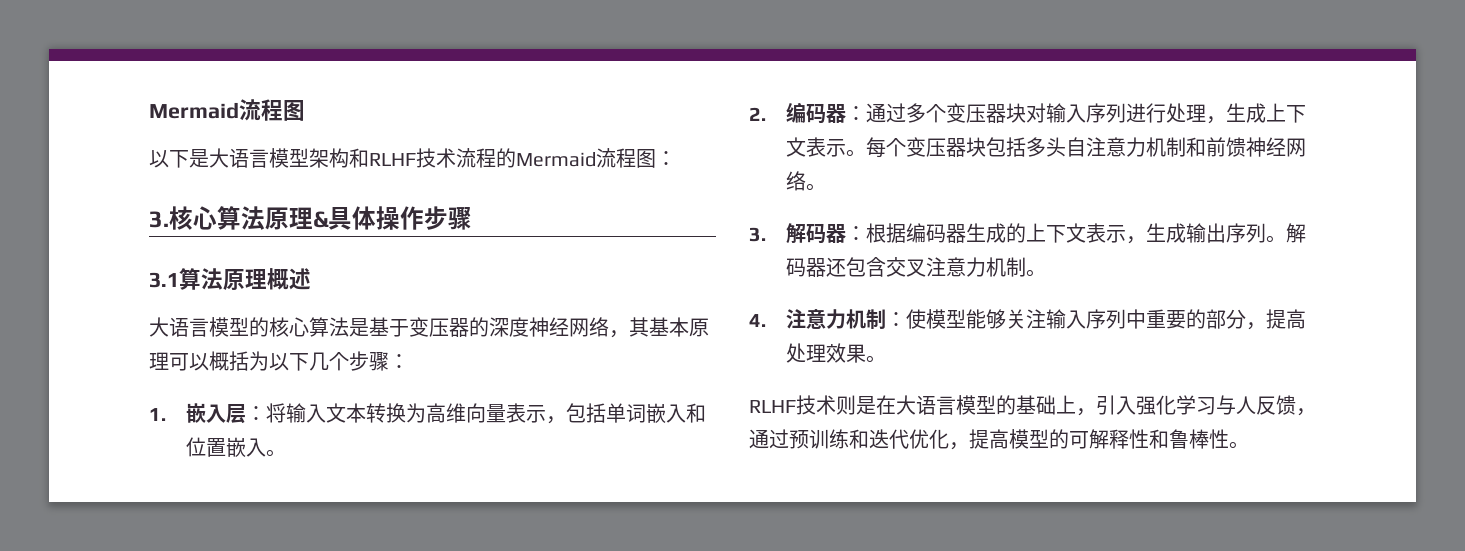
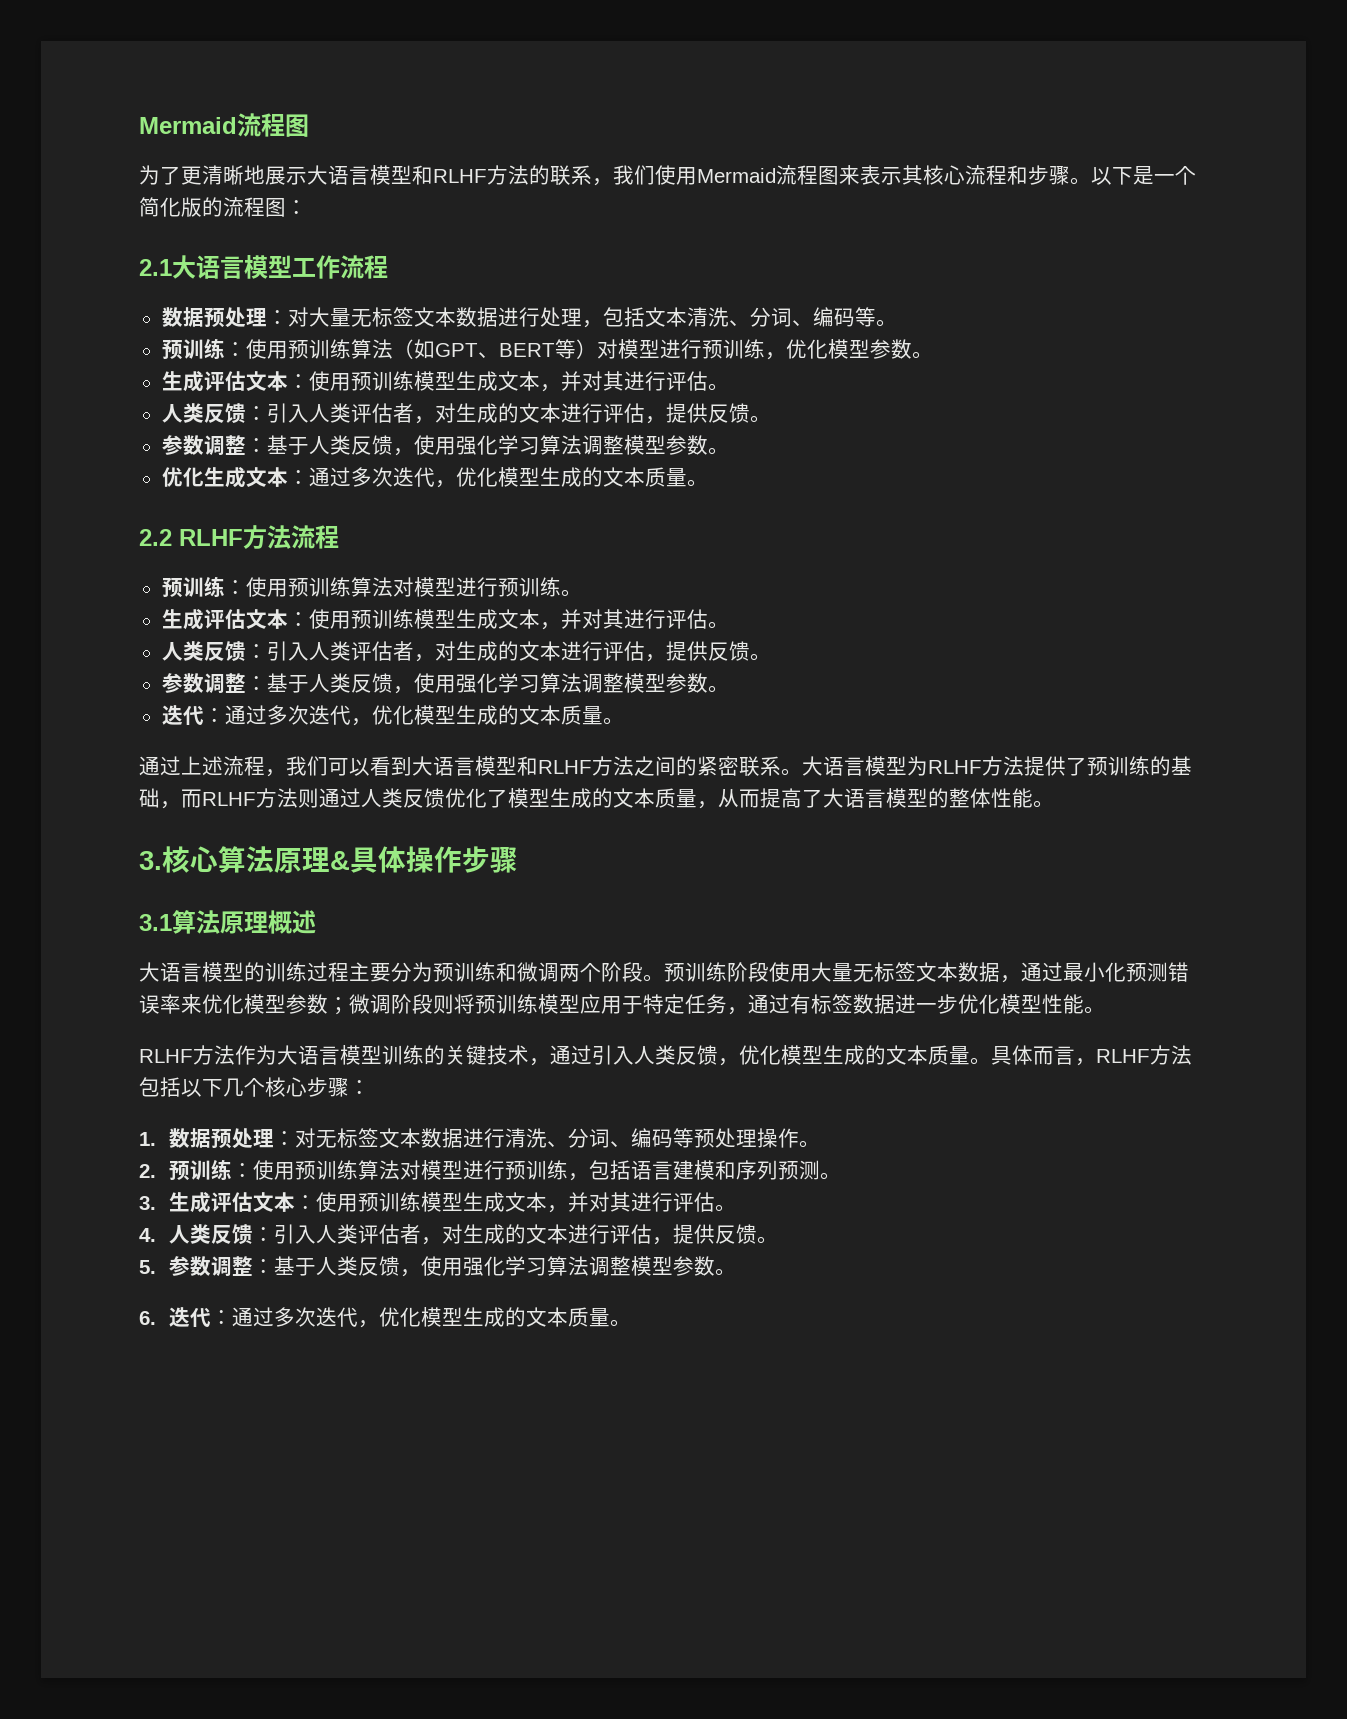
[149,148,676,168] 以下是大语言模型架构和RLHF技术流程的Mermaid流程图： -> [139,165,1196,186] [139,197,307,217] [139,255,388,279] [161,307,897,328] [161,338,933,360] [161,370,729,392] [161,403,771,424] [161,435,729,456] [161,466,708,488] [139,525,339,549] [161,576,582,598] [161,608,729,630] [161,641,771,662] [161,673,729,694] [161,705,624,726] [139,756,1192,777] [139,788,1054,809] 为了更清晰地展示大语言模型和RLHF方法的联系，我们使用Mermaid流程图来表示其核心流程和步骤。以下是一个简化版的流程图： // 2.1大语言模型工作流程 // 数据预处理：对大量无标签文本数据进行处理，包括文本清洗、分词、编码等。 // 预训练：使用预训练算法（如GPT、BERT等）对模型进行预训练，优化模型参数。 // 生成评估文本：使用预训练模型生成文本，并对其进行评估。 // 人类反馈：引入人类评估者，对生成的文本进行评估，提供反馈。 // 参数调整：基于人类反馈，使用强化学习算法调整模型参数。 // 优化生成文本：通过多次迭代，优化模型生成的文本质量。 // 2.2 RLHF方法流程 // 预训练：使用预训练算法对模型进行预训练。 // 生成评估文本：使用预训练模型生成文本，并对其进行评估。 // 人类反馈：引入人类评估者，对生成的文本进行评估，提供反馈。 // 参数调整：基于人类反馈，使用强化学习算法调整模型参数。 // 迭代：通过多次迭代，优化模型生成的文本质量。 // 通过上述流程，我们可以看到大语言模型和RLHF方法之间的紧密联系。大语言模型为RLHF方法提供了预训练的基础，而RLHF方法则通过人类反馈优化了模型生成的文本质量，从而提高了大语言模型的整体性能。
[269,317,709,338] [149,351,269,371] 核心算法是基于变压器的深度神经网络，其基本原理可以概括为 -> [265,962,1189,983] [139,994,1105,1015] [139,1045,1192,1066] [139,1077,181,1097] 训练过程主要分为预训练和微调两个阶段。预训练阶段使用大量无标签文本数据，通过最小化预测错误率来优化模型参数；微调阶段则将预训练模型应用于特定任务，通过有标签数据进一步优化模型性能。 // RLHF方法作为大语言模型训练的关键技术，通过引入人类反馈，优化模型生成的文本质量。具体而言，RLHF方法包括
(349, 361) none -> [265,1077,307,1097] 核心
[186,403,707,424] [186,437,287,457] [749,102,1307,124] [786,137,1307,158] [786,171,827,191] [749,223,1307,244] [786,257,1047,277] [749,309,1307,330] [786,343,887,363] [749,395,1316,416] [749,429,1229,450] 嵌入层：将输入文本转换为高维向量表示，包括单词嵌入和位置嵌入。 // 2.编码器：通过多个变压器块对输入序列进行处理，生成上下文表示。每个变压器块包括多头自注意力机制和前馈神经网络。 // 3.解码器：根据编码器生成的上下文表示，生成输出序列。解码器还包含交叉注意力机制。 // 4.注意力机制：使模型能够关注输入序列中重要的部分，提高处理效果。 // RLHF技术则是在大语言模型的基础上，引入强化学习与人反馈，通过预训练和迭代优化，提高模型的可解释性和鲁棒性 -> [169,1128,821,1149] [139,1159,842,1181] [139,1191,737,1213] [139,1224,779,1245] [139,1256,737,1277] [139,1307,611,1328] 数据预处理：对无标签文本数据进行清洗、分词、编码等预处理操作。 // 2.预训练：使用预训练算法对模型进行预训练，包括语言建模和序列预测。 // 3.生成评估文本：使用预训练模型生成文本，并对其进行评估。 // 4.人类反馈：引入人类评估者，对生成的文本进行评估，提供反馈。 // 5.参数调整：基于人类反馈，使用强化学习算法调整模型参数。 // 6.迭代：通过多次迭代，优化模型生成的文本质量

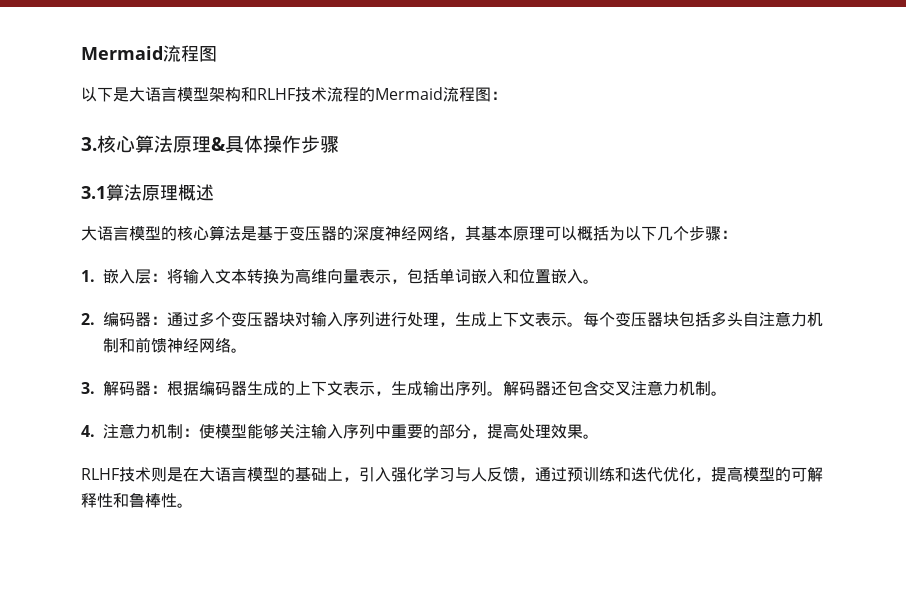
[139,165,1196,186] [139,197,307,217] [139,255,388,279] [161,307,897,328] [161,338,933,360] [161,370,729,392] [161,403,771,424] [161,435,729,456] [161,466,708,488] [139,525,339,549] [161,576,582,598] [161,608,729,630] [161,641,771,662] [161,673,729,694] [161,705,624,726] [139,756,1192,777] [139,788,1054,809] 为了更清晰地展示大语言模型和RLHF方法的联系，我们使用Mermaid流程图来表示其核心流程和步骤。以下是一个简化版的流程图： // 2.1大语言模型工作流程 // 数据预处理：对大量无标签文本数据进行处理，包括文本清洗、分词、编码等。 // 预训练：使用预训练算法（如GPT、BERT等）对模型进行预训练，优化模型参数。 // 生成评估文本：使用预训练模型生成文本，并对其进行评估。 // 人类反馈：引入人类评估者，对生成的文本进行评估，提供反馈。 // 参数调整：基于人类反馈，使用强化学习算法调整模型参数。 // 优化生成文本：通过多次迭代，优化模型生成的文本质量。 // 2.2 RLHF方法流程 // 预训练：使用预训练算法对模型进行预训练。 // 生成评估文本：使用预训练模型生成文本，并对其进行评估。 // 人类反馈：引入人类评估者，对生成的文本进行评估，提供反馈。 // 参数调整：基于人类反馈，使用强化学习算法调整模型参数。 // 迭代：通过多次迭代，优化模型生成的文本质量。 // 通过上述流程，我们可以看到大语言模型和RLHF方法之间的紧密联系。大语言模型为RLHF方法提供了预训练的基础，而RLHF方法则通过人类反馈优化了模型生成的文本质量，从而提高了大语言模型的整体性能。 -> [81,87,507,102] 以下是大语言模型架构和RLHF技术流程的Mermaid流程图：
[265,962,1189,983] [139,994,1105,1015] [139,1045,1192,1066] [139,1077,370,1097] [139,1128,821,1149] [139,1159,842,1181] [139,1191,737,1213] [139,1224,779,1245] [139,1256,737,1277] [139,1307,611,1328] 训练过程主要分为预训练和微调两个阶段。预训练阶段使用大量无标签文本数据，通过最小化预测错误率来优化模型参数；微调阶段则将预训练模型应用于特定任务，通过有标签数据进一步优化模型性能。 // RLHF方法作为大语言模型训练的关键技术，通过引入人类反馈，优化模型生成的文本质量。具体而言，RLHF方法包括以下几个核心步骤： // 1.数据预处理：对无标签文本数据进行清洗、分词、编码等预处理操作。 // 2.预训练：使用预训练算法对模型进行预训练，包括语言建模和序列预测。 // 3.生成评估文本：使用预训练模型生成文本，并对其进行评估。 // 4.人类反馈：引入人类评估者，对生成的文本进行评估，提供反馈。 // 5.参数调整：基于人类反馈，使用强化学习算法调整模型参数。 // 6.迭代：通过多次迭代，优化模型生成的文本质量 -> [177,225,737,241] [81,268,599,284] [81,311,823,327] [103,337,247,353] [81,380,727,396] [81,423,599,439] [81,466,823,482] [81,492,177,508] 核心算法是基于变压器的深度神经网络，其基本原理可以概括为以下几个步骤： // 1.嵌入层：将输入文本转换为高维向量表示，包括单词嵌入和位置嵌入。 // 2.编码器：通过多个变压器块对输入序列进行处理，生成上下文表示。每个变压器块包括多头自注意力机制和前馈神经网络。 // 3.解码器：根据编码器生成的上下文表示，生成输出序列。解码器还包含交叉注意力机制。 // 4.注意力机制：使模型能够关注输入序列中重要的部分，提高处理效果。 // RLHF技术则是在大语言模型的基础上，引入强化学习与人反馈，通过预训练和迭代优化，提高模型的可解释性和鲁棒性

